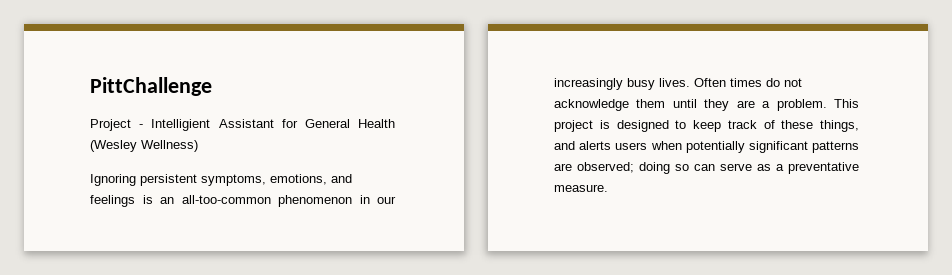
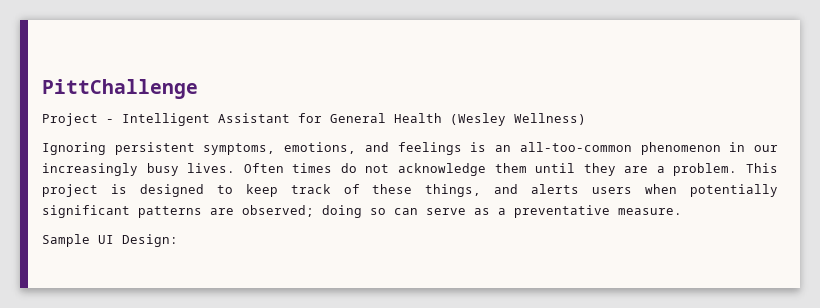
[151,119,211,131] Intelligient -> [122,113,210,126] Intelligent
(608, 188) none -> [42,234,178,247] // Sample UI Design:

